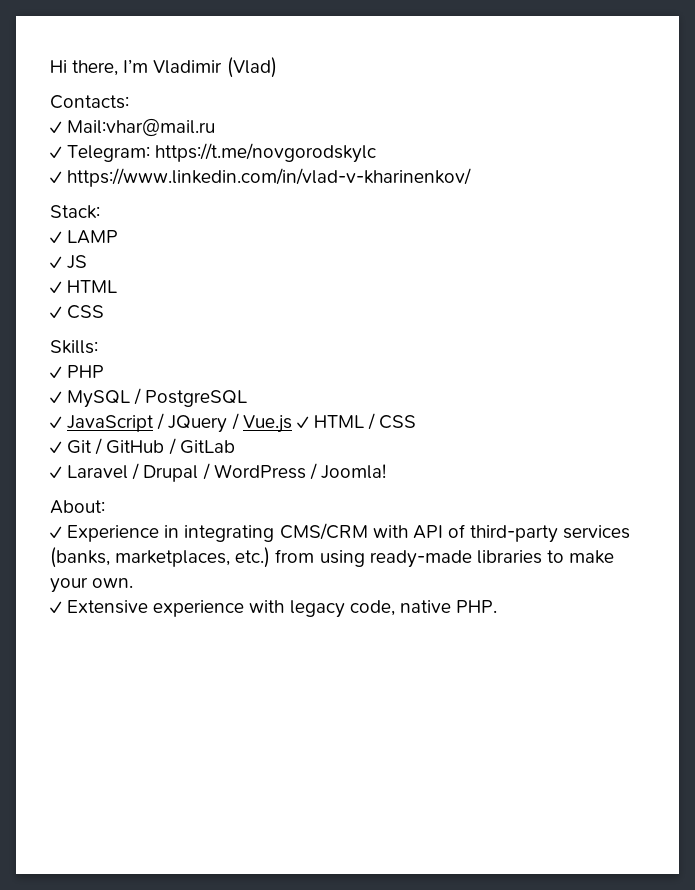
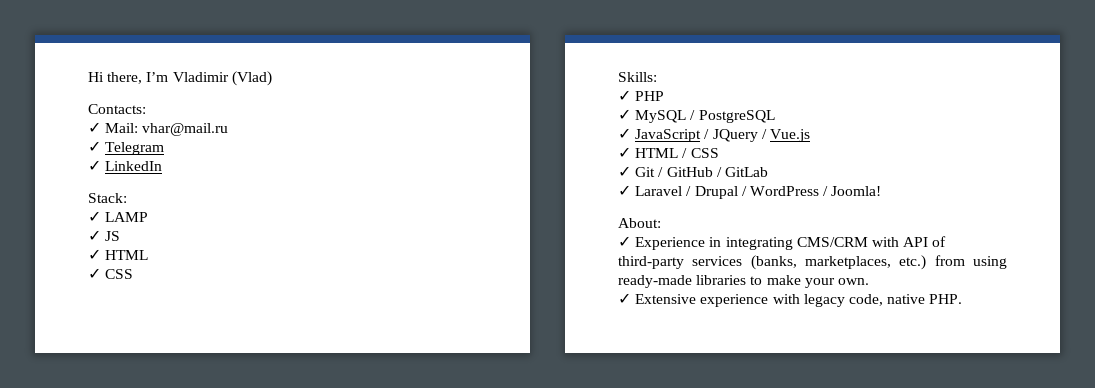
[67,118,216,137] [50,143,377,163] [50,168,472,187] Mail:vhar@mail.ru // ✓ Telegram: https://t.me/novgorodskylc // ✓ https://www.linkedin.com/in/vlad-v-kharinenkov/ -> [105,123,229,136] [88,141,165,155] [88,160,163,171] Mail: vhar@mail.ru // ✓ Telegram // ✓ LinkedIn
(292, 424) none -> (810, 135) //

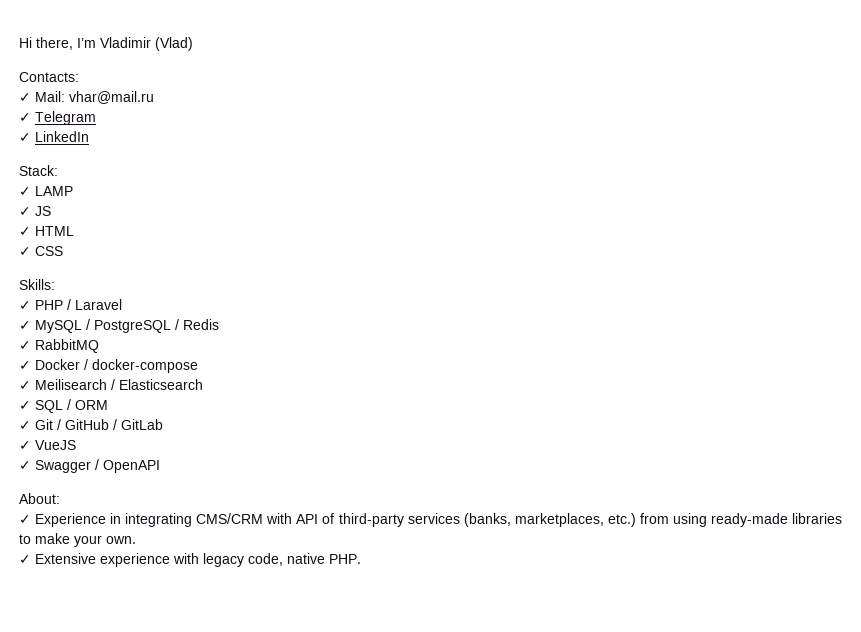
(665, 96) none -> [67,299,122,310] / Laravel
[618,128,810,142] [618,147,719,158] // ✓ JavaScript / JQuery / Vue.js // ✓ HTML / CSS -> [175,319,219,330] [19,339,99,353] [19,359,198,373] [19,379,203,390] [19,399,108,413] / Redis // ✓ RabbitMQ // ✓ Docker / docker-compose // ✓ Meilisearch / Elasticsearch // ✓ SQL / ORM
[635,186,882,199] Laravel / Drupal / WordPress / Joomla! -> [35,440,76,450] [19,459,160,473] VueJS // ✓ Swagger / OpenAPI

